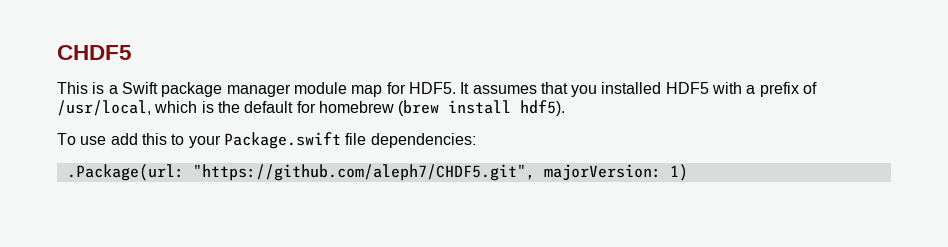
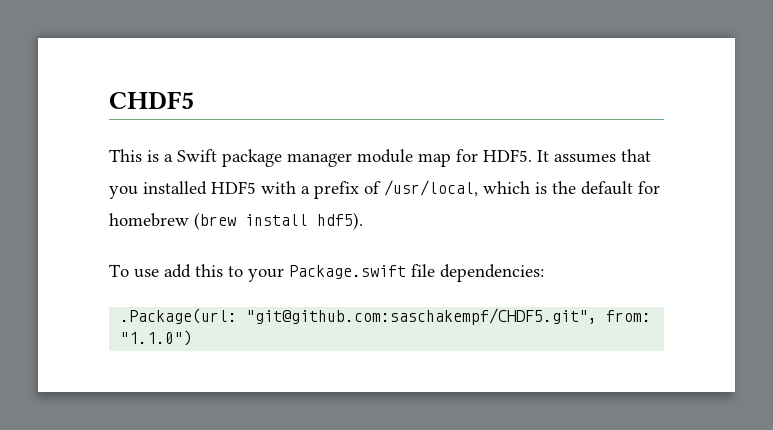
[192,164,688,181] "https://github.com/aleph7/CHDF5.git", majorVersion: 1) -> [246,308,652,325] [120,330,193,346] "git@github.com:saschakempf/CHDF5.git", from: "1.1.0")

